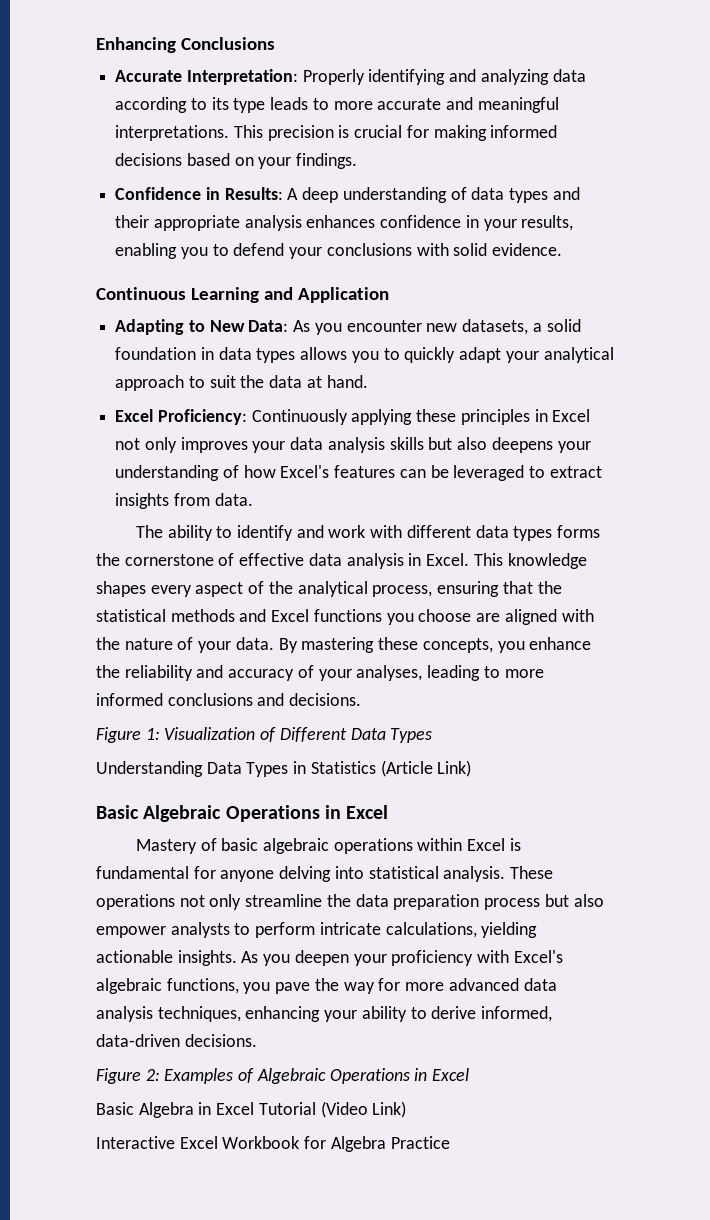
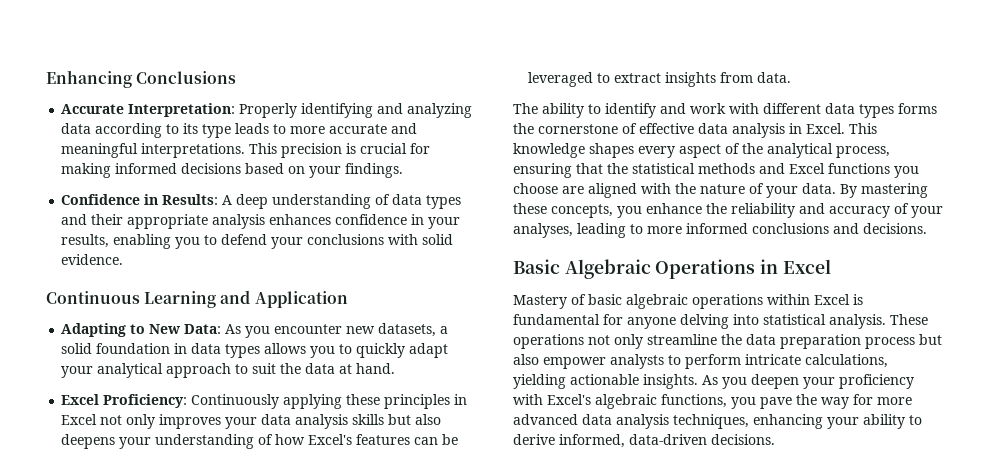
[96,727,433,743] [96,760,472,777] // Figure 1: Visualization of Different Data Types // Understanding Data Types in Statistics (Article Link) -> (927, 228) none
[96,1068,470,1084] [96,1101,407,1118] [96,1136,450,1152] // Figure 2: Examples of Algebraic Operations in Excel // Basic Algebra in Excel Tutorial (Video Link) // Interactive Excel Workbook for Algebra Practice -> (775, 439) none

